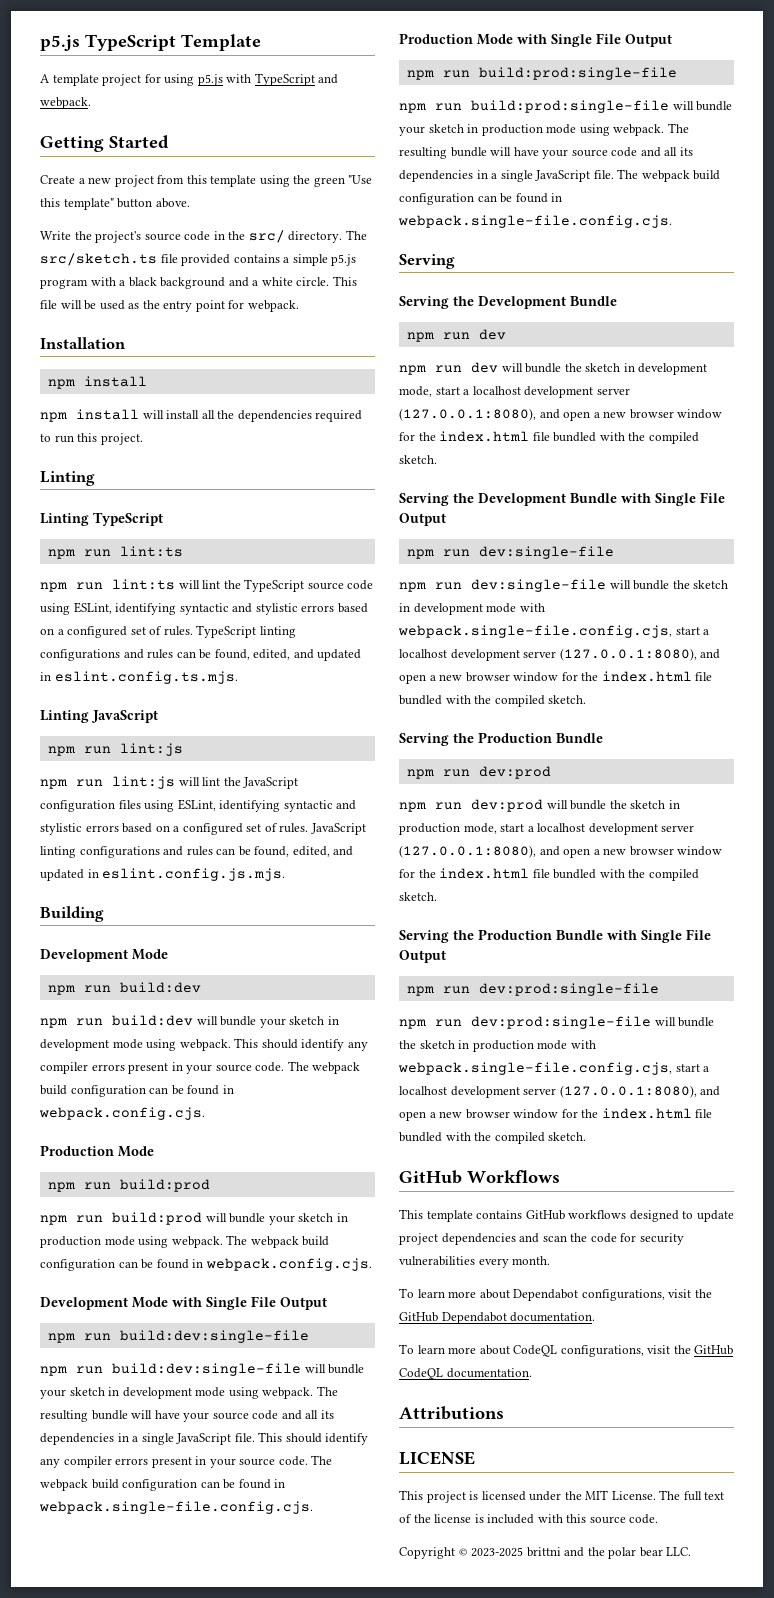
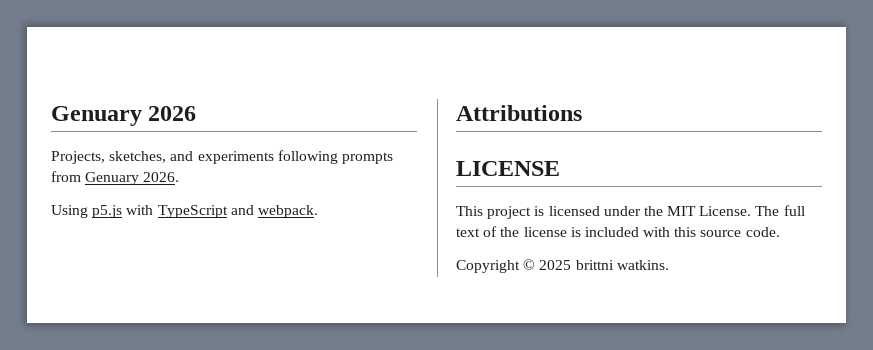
[40,34,261,51] [40,74,195,86] p5.js TypeScript Template // A template project for using -> [51,106,197,126] [51,150,393,164] [51,171,180,185] [51,205,88,218] Genuary 2026 // Projects, sketches, and experiments following prompts from Genuary 2026. // Using
[40,135,169,152] [40,175,373,187] [40,198,190,210] [40,230,367,243] [40,253,357,266] [40,276,357,289] [40,300,299,312] [40,337,126,349] [47,376,147,389] [40,409,363,422] [40,433,143,445] [40,471,95,486] [40,512,163,526] [47,546,183,559] [40,579,374,592] [40,602,368,615] [40,625,296,638] [40,649,362,661] [40,671,238,684] [40,710,158,723] [47,743,183,756] [40,776,299,789] [40,799,357,812] [40,823,366,835] [40,846,354,858] [40,868,286,881] [40,906,104,922] [40,949,168,962] [47,982,201,995] [40,1015,339,1028] [40,1038,368,1051] [40,1061,361,1074] [40,1085,234,1097] [39,1107,205,1120] [40,1145,154,1157] [47,1179,210,1192] [40,1212,348,1225] [40,1235,330,1248] [40,1258,372,1271] [40,1296,327,1310] [47,1330,309,1343] [40,1363,365,1376] [40,1386,338,1399] [40,1410,334,1422] [40,1432,369,1445] [40,1455,333,1468] [40,1479,286,1491] [39,1501,313,1514] [399,33,672,47] [406,67,677,80] [399,100,733,113] [399,123,689,136] [399,147,693,159] [399,169,721,182] [399,193,563,205] [398,215,672,228] [399,254,455,269] [399,296,617,309] [406,329,506,342] [399,362,708,375] [399,386,630,398] [399,408,723,421] [399,431,699,444] [399,455,437,464] [399,492,725,506] [399,513,446,526] [406,546,614,559] [399,579,729,592] [399,603,545,615] [398,625,710,638] [399,648,721,661] [399,671,713,684] [399,695,587,707] [399,732,603,746] [406,766,551,779] [399,799,680,812] [399,823,695,835] [399,845,723,858] [399,868,699,881] [399,892,437,901] [399,929,711,943] [399,950,446,963] [406,983,659,996] [399,1016,715,1029] [399,1040,596,1052] [398,1062,710,1075] [399,1085,721,1098] [399,1108,713,1121] [399,1132,587,1144] [399,1170,560,1184] [399,1209,734,1222] [399,1233,684,1245] [399,1256,551,1268] [399,1288,712,1301] [399,1312,596,1324] [399,1344,734,1357] [399,1368,532,1380] // Getting Started // Create a new project from this template using the green "Use this template" button above. // Write the project's source code in the src/ directory. The src/sketch.ts file provided contains a simple p5.js program with a black background and a white circle. This file will be used as the entry point for webpack. // Installation // npm install // npm install will install all the dependencies required to run this project. // Linting // Linting TypeScript // npm run lint:ts // npm run lint:ts will lint the TypeScript source code using ESLint, identifying syntactic and stylistic errors based on a configured set of rules. TypeScript linting configurations and rules can be found, edited, and updated in eslint.config.ts.mjs. // Linting JavaScript // npm run lint:js // npm run lint:js will lint the JavaScript configuration files using ESLint, identifying syntactic and stylistic errors based on a configured set of rules. JavaScript linting configurations and rules can be found, edited, and updated in eslint.config.js.mjs. // Building // Development Mode // npm run build:dev // npm run build:dev will bundle your sketch in development mode using webpack. This should identify any compiler errors present in your source code. The webpack build configuration can be found in webpack.config.cjs. // Production Mode // npm run build:prod // npm run build:prod will bundle your sketch in production mode using webpack. The webpack build configuration can be found in webpack.config.cjs. // Development Mode with Single File Output // npm run build:dev:single-file // npm run build:dev:single-file will bundle your sketch in development mode using webpack. The resulting bundle will have your source code and all its dependencies in a single JavaScript file. This should identify any compiler errors present in your source code. The webpack build configuration can be found in webpack.single-file.config.cjs. // Production Mode with Single File Output // npm run build:prod:single-file // npm run build:prod:single-file will bundle your sketch in production mode using webpack. The resulting bundle will have your source code and all its dependencies in a single JavaScript file. The webpack build configuration can be found in webpack.single-file.config.cjs. // Serving // Serving the Development Bundle // npm run dev // npm run dev will bundle the sketch in development mode, start a localhost development server (127.0.0.1:8080), and open a new browser window for the index.html file bundled with the compiled sketch. // Serving the Development Bundle with Single File Output // npm run dev:single-file // npm run dev:single-file will bundle the sketch in development mode with webpack.single-file.config.cjs, start a localhost development server (127.0.0.1:8080), and open a new browser window for the index.html file bundled with the compiled sketch. // Serving the Production Bundle // npm run dev:prod // npm run dev:prod will bundle the sketch in production mode, start a localhost development server (127.0.0.1:8080), and open a new browser window for the index.html file bundled with the compiled sketch. // Serving the Production Bundle with Single File Output // npm run dev:prod:single-file // npm run dev:prod:single-file will bundle the sketch in production mode with webpack.single-file.config.cjs, start a localhost development server (127.0.0.1:8080), and open a new browser window for the index.html file bundled with the compiled sketch. // GitHub Workflows // This template contains GitHub workflows designed to update project dependencies and scan the code for security vulnerabilities every month. // To learn more about Dependabot configurations, visit the GitHub Dependabot documentation. // To learn more about CodeQL configurations, visit the GitHub CodeQL documentation. -> (318, 211) none
[471,1547,692,1559] 2023-2025 brittni and the polar bear LLC. -> [539,260,669,270] 2025 brittni watkins.

